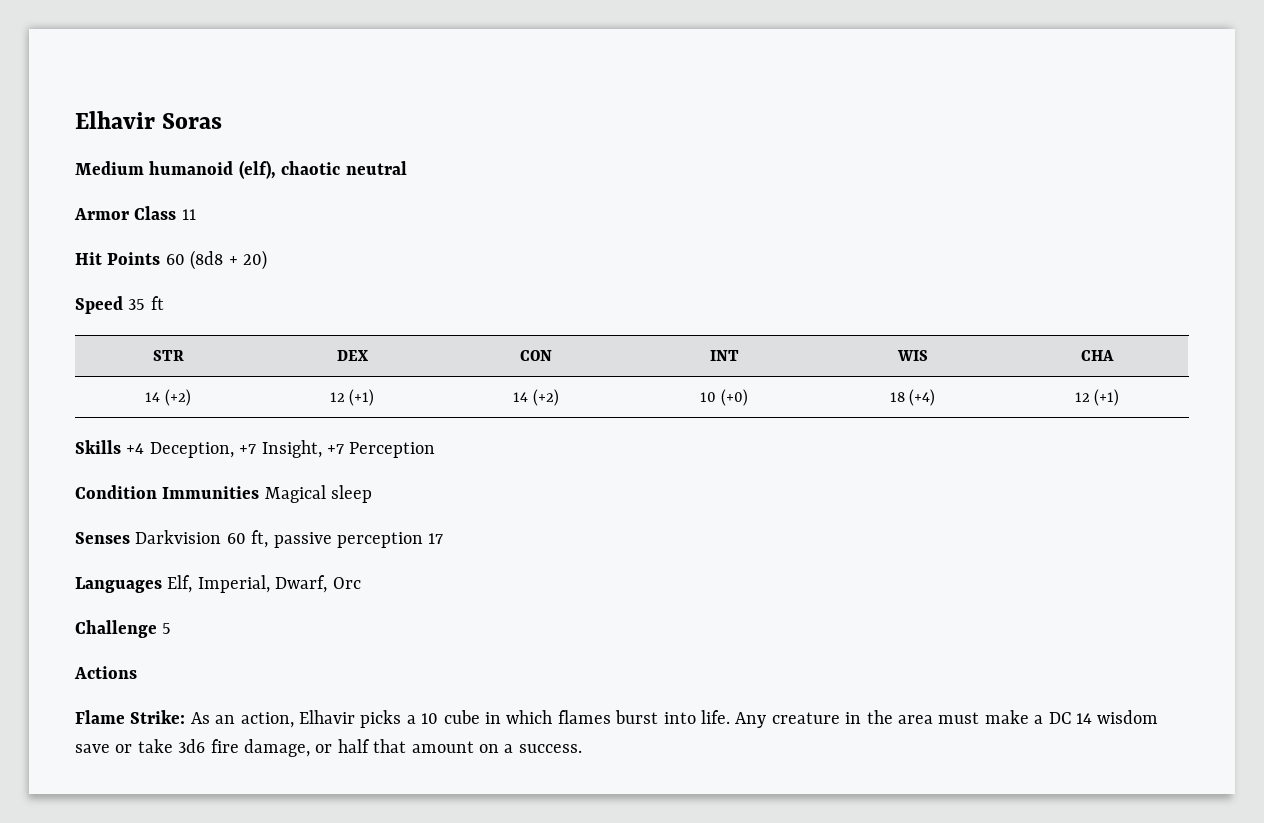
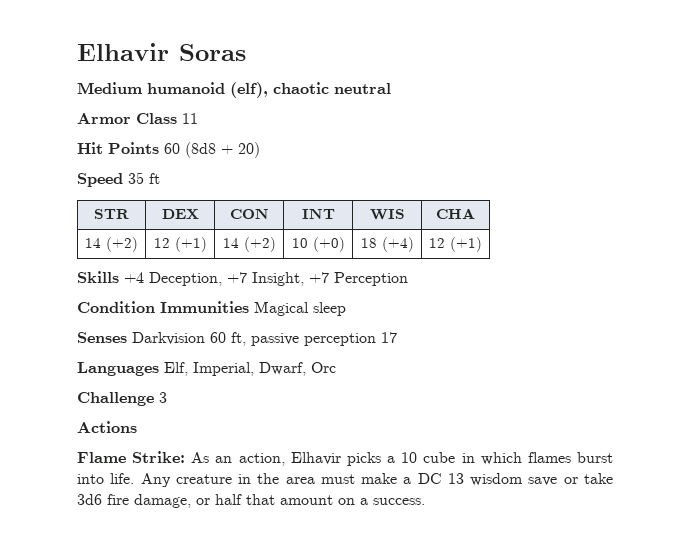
[162,623,172,634] 5 -> [159,392,167,403] 3
[1075,713,1092,724] 14 -> [447,473,464,484] 13

